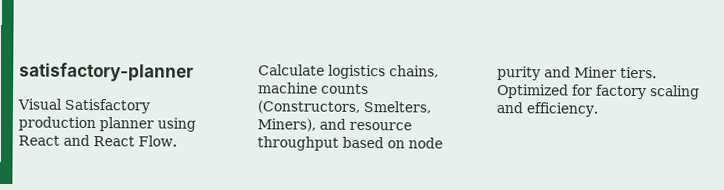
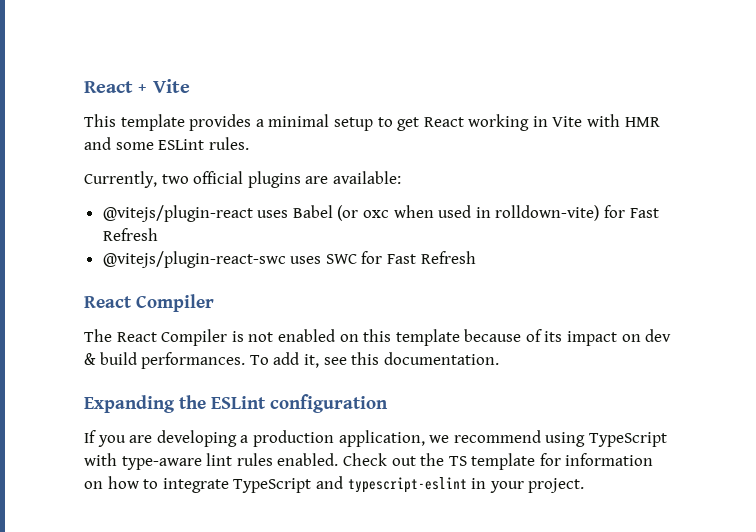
[19,62,194,82] [17,98,150,114] [18,116,196,132] [18,134,177,147] [258,64,439,80] [258,82,369,95] [257,100,431,114] [257,118,412,132] [257,136,443,151] [497,65,657,81] [496,83,700,100] [496,101,598,117] satisfactory-planner // Visual Satisfactory production planner using React and React Flow. Calculate logistics chains, machine counts (Constructors, Smelters, Miners), and resource throughput based on node purity and Miner tiers. Optimized for factory scaling and efficiency. -> [84,79,190,93] [84,114,660,131] [84,137,249,150] [84,171,401,188] [102,205,659,222] [102,228,158,241] [102,251,476,268] [84,294,214,312] [84,329,672,346] [84,352,499,369] [84,394,388,413] [84,430,667,447] [84,453,654,470] [84,476,585,493] React + Vite // This template provides a minimal setup to get React working in Vite with HMR and some ESLint rules. // Currently, two official plugins are available: // @vitejs/plugin-react uses Babel (or oxc when used in rolldown-vite) for Fast Refresh // @vitejs/plugin-react-swc uses SWC for Fast Refresh // React Compiler // The React Compiler is not enabled on this template because of its impact on dev & build performances. To add it, see this documentation. // Expanding the ESLint configuration // If you are developing a production application, we recommend using TypeScript with type-aware lint rules enabled. Check out the TS template for information on how to integrate TypeScript and typescript-eslint in your project.

